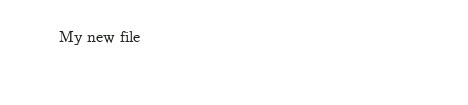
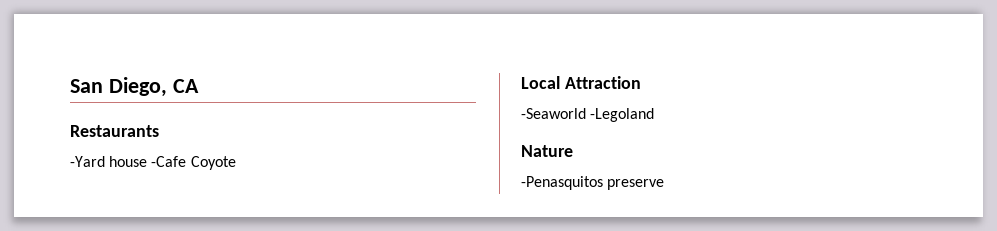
[59,30,140,45] My new file -> [70,77,199,97] [70,125,159,137] [70,156,236,170] [521,76,641,89] [521,108,655,122] [521,145,573,157] [521,176,665,190] San Diego, CA // Restaurants // -Yard house -Cafe Coyote // Local Attraction // -Seaworld -Legoland // Nature // -Penasquitos preserve

